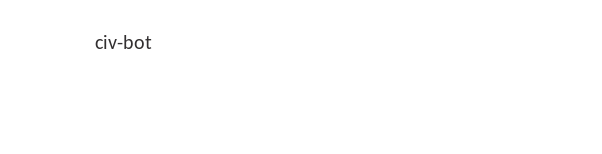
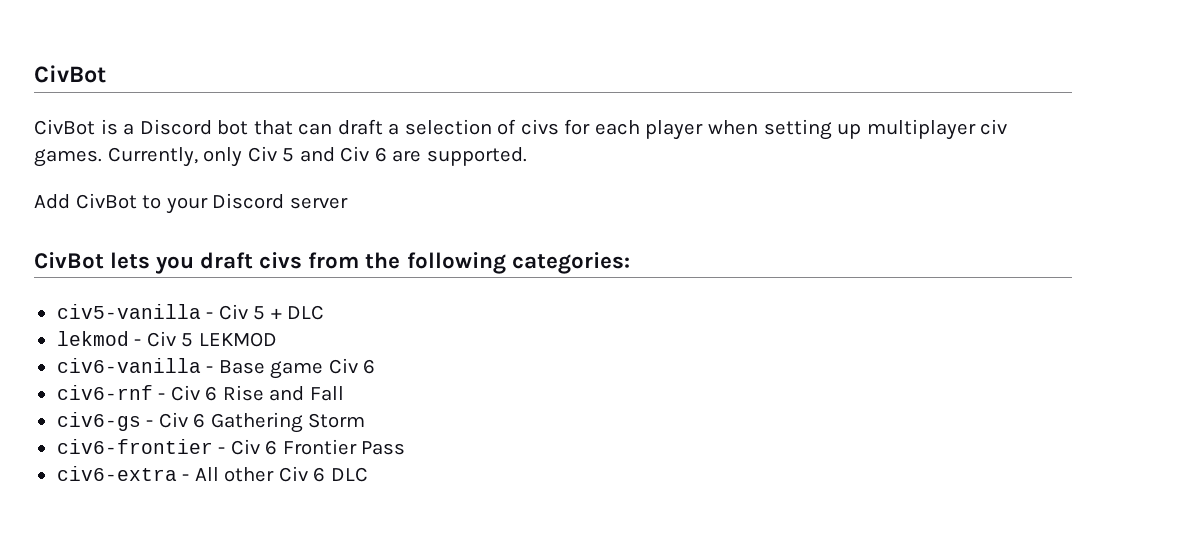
[95,35,152,49] civ-bot -> [34,65,106,83] [34,119,1008,140] [34,146,527,167] [34,193,348,214] [34,252,630,274] [56,304,325,320] [56,331,277,347] [56,358,376,379] [56,385,344,401] [56,412,366,433] [56,439,406,455] [56,466,368,482] CivBot // CivBot is a Discord bot that can draft a selection of civs for each player when setting up multiplayer civ games. Currently, only Civ 5 and Civ 6 are supported. // Add CivBot to your Discord server // CivBot lets you draft civs from the following categories: // civ5-vanilla - Civ 5 + DLC // lekmod - Civ 5 LEKMOD // civ6-vanilla - Base game Civ 6 // civ6-rnf - Civ 6 Rise and Fall // civ6-gs - Civ 6 Gathering Storm // civ6-frontier - Civ 6 Frontier Pass // civ6-extra - All other Civ 6 DLC

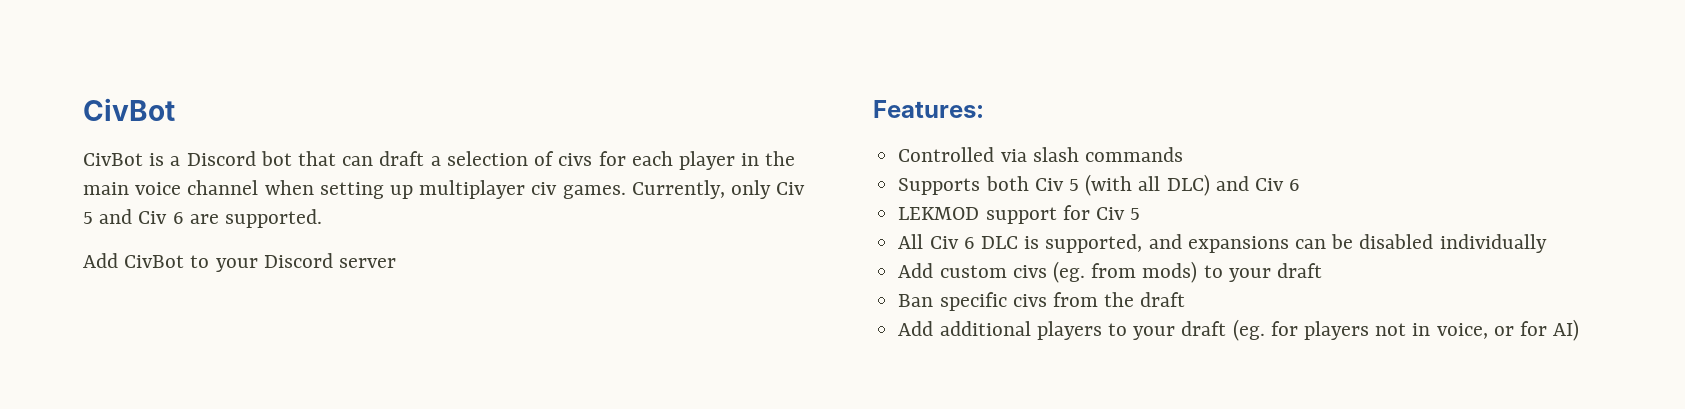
(704, 130) none -> [741,151,796,166] [83,180,259,195] in the main voice channel
[34,252,254,274] CivBot lets you draft -> [873,100,984,118] [898,147,1183,162] [898,174,1301,196] [898,205,1141,224] [898,234,1547,253] [898,261,1322,283] [898,292,1007,311] Features: // Controlled via slash commands // Supports both Civ 5 (with all DLC) and Civ 6 // LEKMOD support for Civ 5 // All Civ 6 DLC is supported, and expansions can be disabled individually // Add custom civs (eg. from mods) to your draft // Ban specific
[406,252,630,274] [56,304,325,320] [56,331,277,347] [56,358,376,379] [56,385,344,401] [56,412,366,433] [56,439,406,455] [56,466,368,482] following categories: // civ5-vanilla - Civ 5 + DLC // lekmod - Civ 5 LEKMOD // civ6-vanilla - Base game Civ 6 // civ6-rnf - Civ 6 Rise and Fall // civ6-gs - Civ 6 Gathering Storm // civ6-frontier - Civ 6 Frontier Pass // civ6-extra - All other Civ 6 DLC -> [1140,292,1186,307] [898,319,1580,341] draft // Add additional players to your draft (eg. for players not in voice, or for AI)

